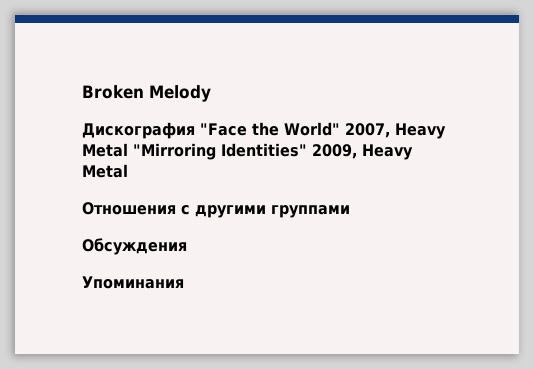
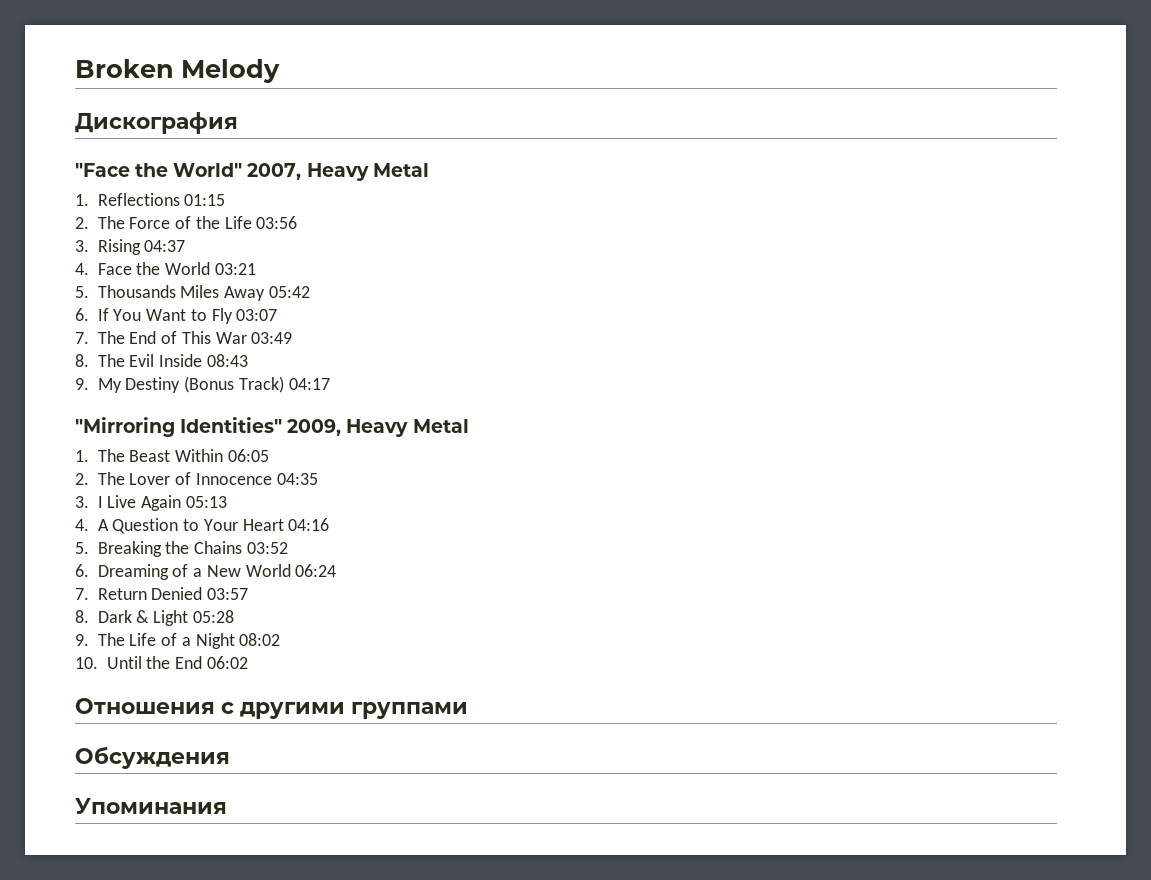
(195, 130) none -> (238, 123) //
(128, 150) none -> [75,193,226,206] [75,216,298,229] [75,239,186,255] [75,262,256,275] [75,285,310,301] [75,308,278,324] [75,331,293,344] [75,354,248,367] [75,376,330,393] // 1. Reflections 01:15 // 2. The Force of the Life 03:56 // 3. Rising 04:37 // 4. Face the World 03:21 // 5. Thousands Miles Away 05:42 // 6. If You Want to Fly 03:07 // 7. The End of This War 03:49 // 8. The Evil Inside 08:43 // 9. My Destiny (Bonus Track) 04:17 //
(128, 171) none -> [75,449,269,462] [75,472,318,485] [75,495,227,511] [75,518,330,534] [75,541,288,557] [75,564,337,580] [75,587,249,600] [75,610,234,626] [75,633,281,649] [75,656,248,669] // 1. The Beast Within 06:05 // 2. The Lover of Innocence 04:35 // 3. I Live Again 05:13 // 4. A Question to Your Heart 04:16 // 5. Breaking the Chains 03:52 // 6. Dreaming of a New World 06:24 // 7. Return Denied 03:57 // 8. Dark & Light 05:28 // 9. The Life of a Night 08:02 // 10. Until the End 06:02

